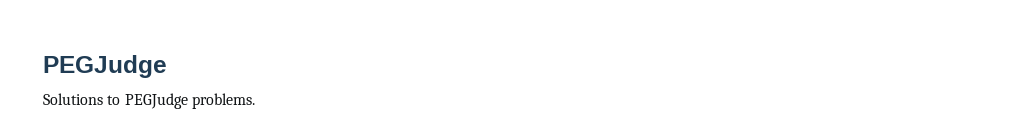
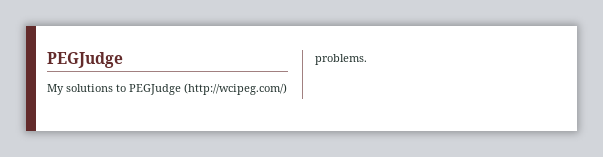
[43,93,103,105] Solutions -> [47,84,113,95] My solutions
(188, 101) none -> [184,83,287,95] (http://wcipeg.com/)

